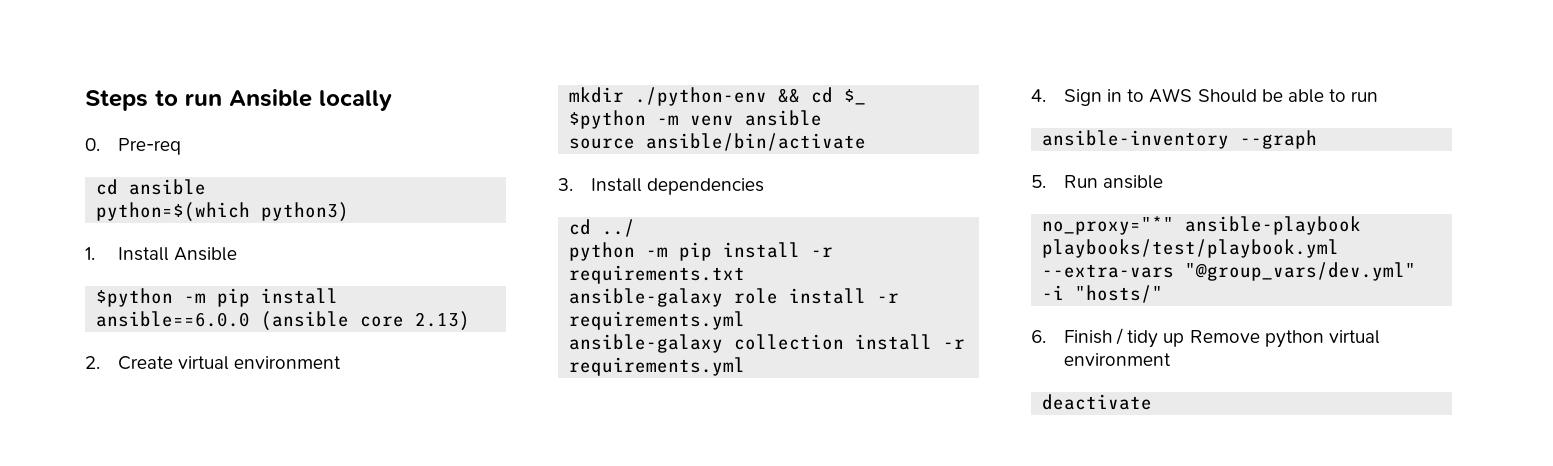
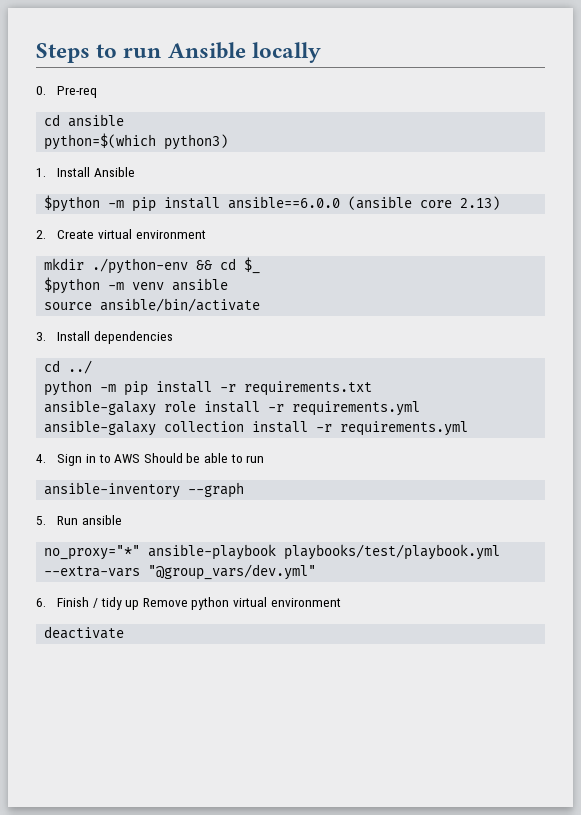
[1042,285,1164,303] -i "hosts/" -> (317, 572) none

